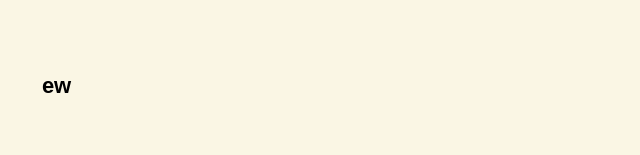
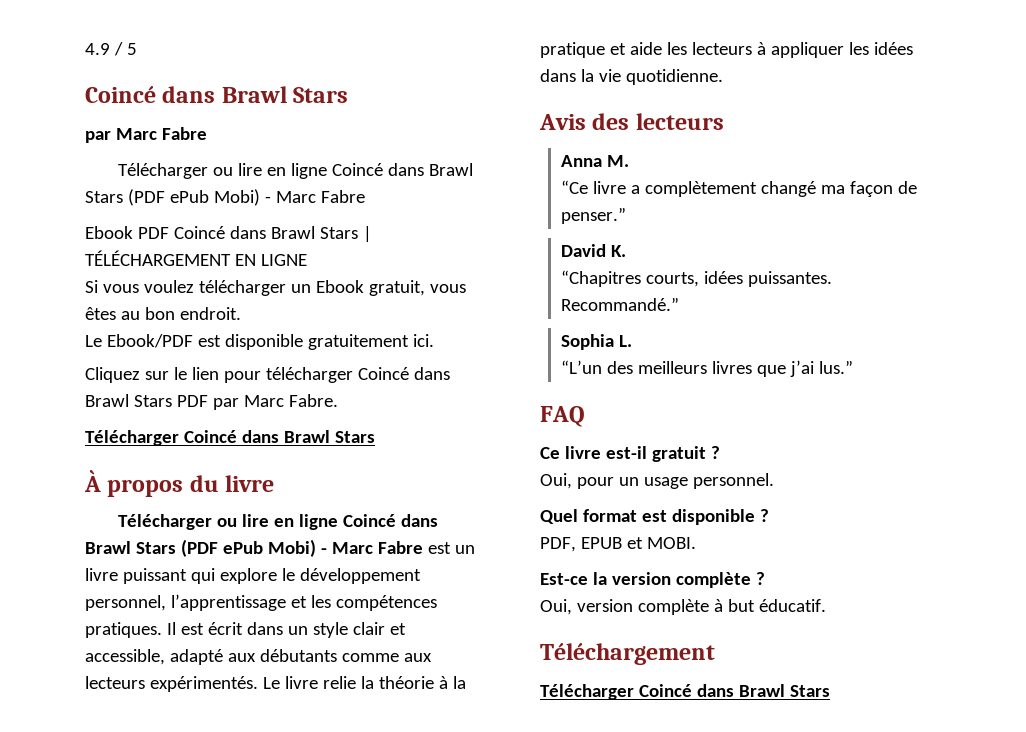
[42,81,72,93] ew -> [85,42,137,56] [85,86,349,103] [85,127,207,143] [118,163,474,179] [85,189,365,206] [85,226,372,242] [85,250,307,266] [85,280,466,296] [85,307,241,320] [85,334,434,350] [85,367,450,383] [85,394,338,410] [85,430,375,446] [84,470,275,497] [118,514,439,530] [85,539,475,557] [85,568,421,584] [85,594,437,611] [85,622,406,638] [85,649,432,665] [85,676,466,692] [540,42,913,58] [540,69,723,85] [539,113,724,130] [560,155,629,167] [560,180,917,197] [560,207,626,224] [560,244,626,257] [560,270,832,287] [560,297,679,311] [560,334,632,350] [560,360,853,377] [540,406,585,427] [540,446,720,462] [540,473,774,489] [540,509,769,525] [540,537,696,552] [540,572,765,588] [540,599,826,615] [540,643,715,665] [540,684,830,700] 4.9 / 5 // Coincé dans Brawl Stars // par Marc Fabre // Télécharger ou lire en ligne Coincé dans Brawl Stars (PDF ePub Mobi) - Marc Fabre // Ebook PDF Coincé dans Brawl Stars | TÉLÉCHARGEMENT EN LIGNE // Si vous voulez télécharger un Ebook gratuit, vous êtes au bon endroit. // Le Ebook/PDF est disponible gratuitement ici. // Cliquez sur le lien pour télécharger Coincé dans Brawl Stars PDF par Marc Fabre. // Télécharger Coincé dans Brawl Stars // À propos du livre // Télécharger ou lire en ligne Coincé dans Brawl Stars (PDF ePub Mobi) - Marc Fabre est un livre puissant qui explore le développement personnel, l’apprentissage et les compétences pratiques. Il est écrit dans un style clair et accessible, adapté aux débutants comme aux lecteurs expérimentés. Le livre relie la théorie à la pratique et aide les lecteurs à appliquer les idées dans la vie quotidienne. // Avis des lecteurs // Anna M. // “Ce livre a complètement changé ma façon de penser.” // David K. // “Chapitres courts, idées puissantes. Recommandé.” // Sophia L. // “L’un des meilleurs livres que j’ai lus.” // FAQ // Ce livre est-il gratuit ? // Oui, pour un usage personnel. // Quel format est disponible ? // PDF, EPUB et MOBI. // Est-ce la version complète ? // Oui, version complète à but éducatif. // Téléchargement // Télécharger Coincé dans Brawl Stars

